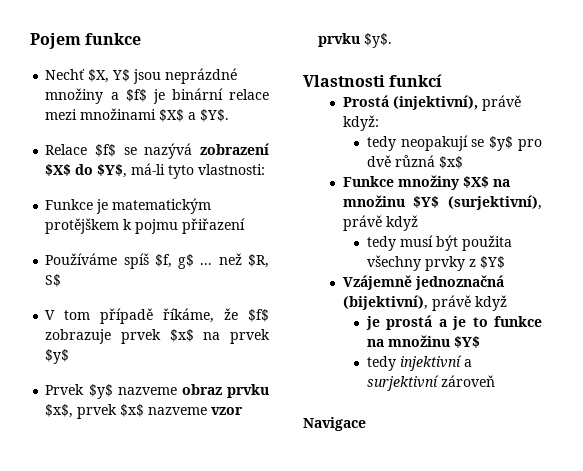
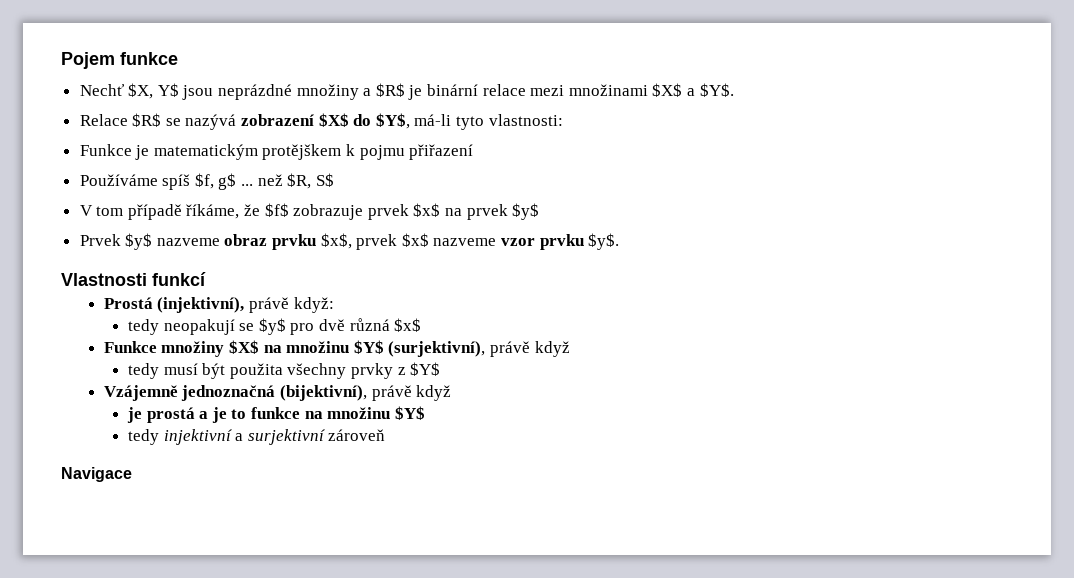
[125,89,147,102] $f$ -> [375,83,405,97] $R$
[95,144,117,157] $f$ -> [132,113,162,127] $R$

